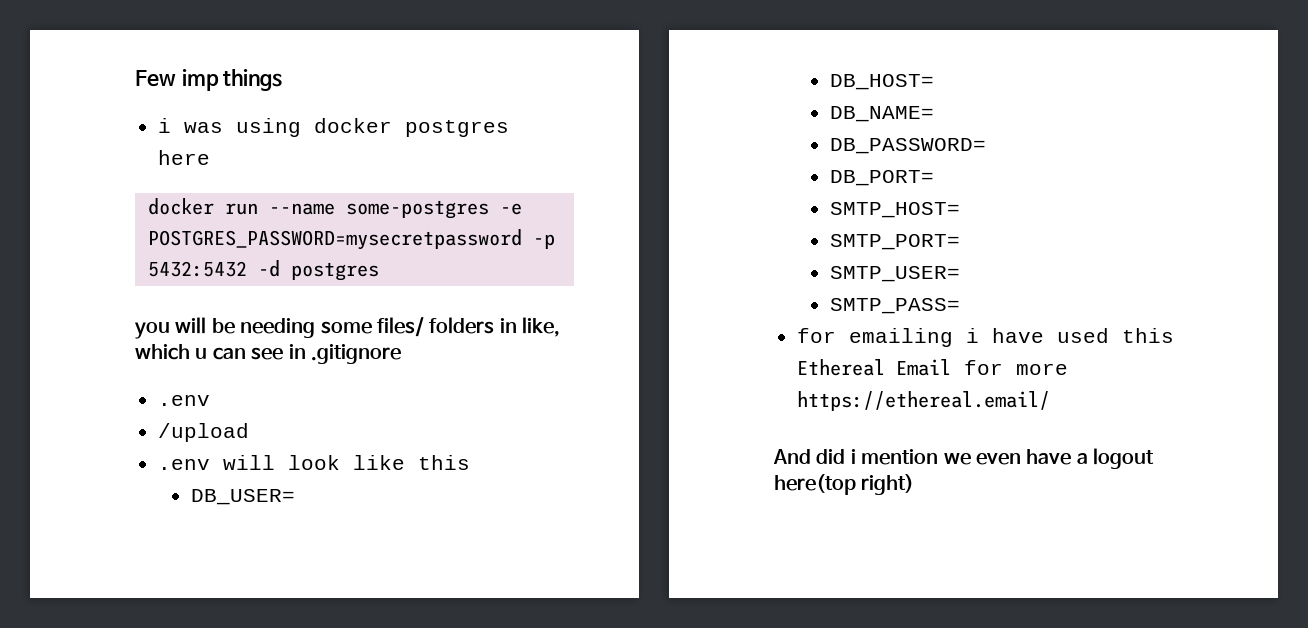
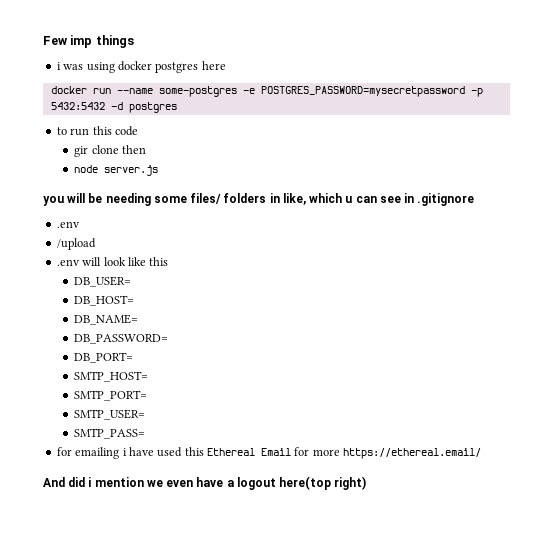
(379, 271) none -> [56,126,138,136] [74,145,147,157] [74,165,159,176] // to run this code // gir clone then // node server.js

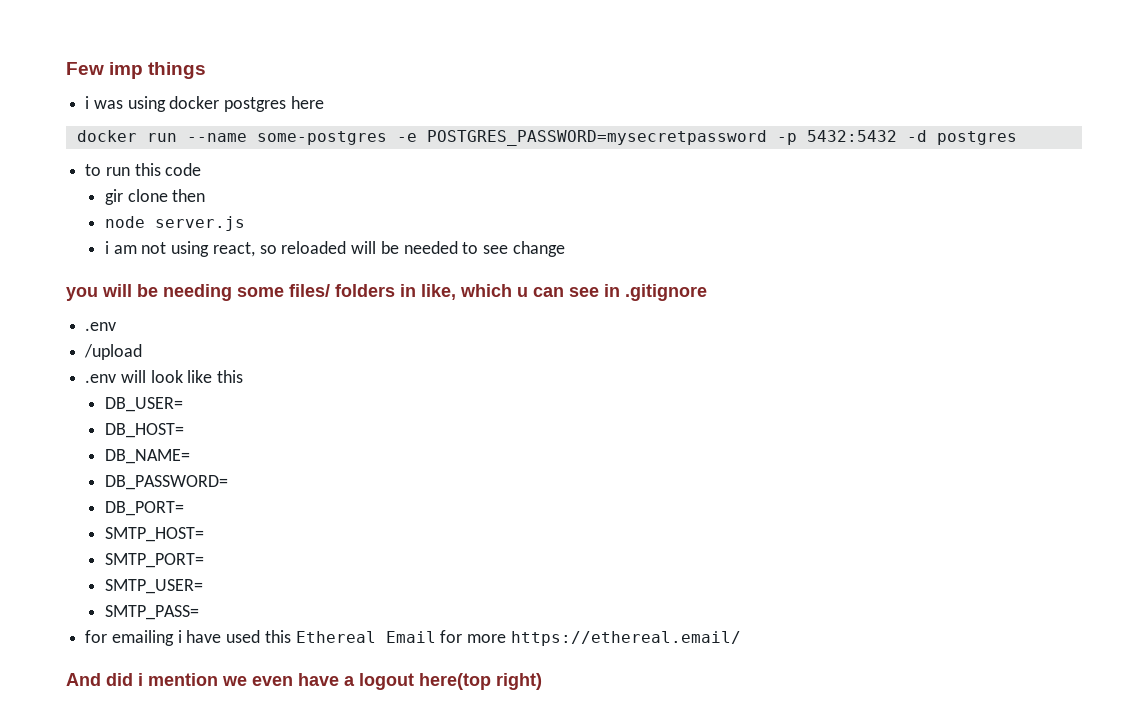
(159, 170) none -> [104,241,565,257] // i am not using react, so reloaded will be needed to see change

